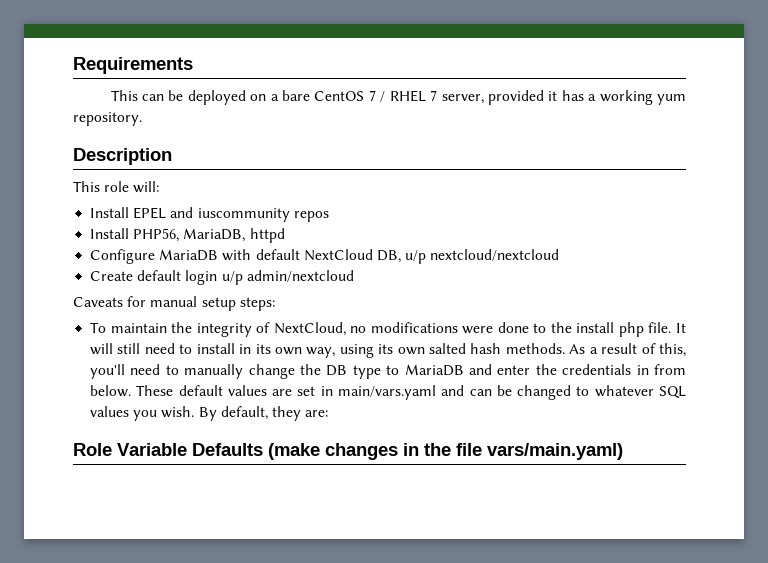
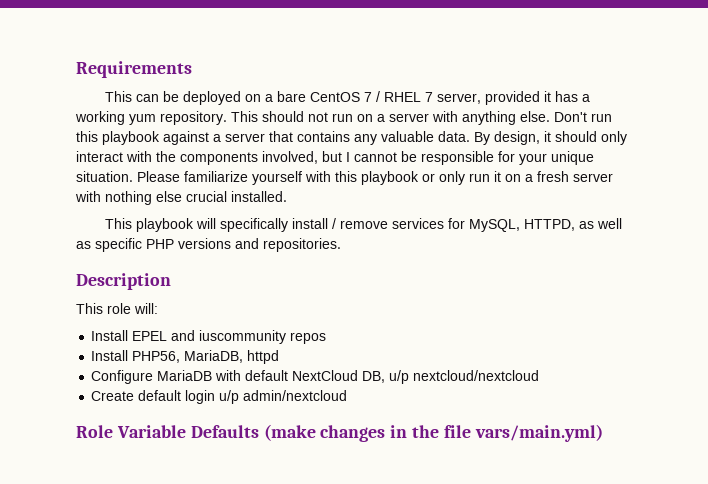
(142, 119) none -> [231,111,612,125] [76,131,627,145] [76,151,594,165] [76,171,613,185] [75,191,287,205] [104,218,622,232] [76,238,341,252] This should not run on a server with anything else. Don't run this playbook against a server that contains any valuable data. By design, it should only interact with the components involved, but I cannot be responsible for your unique situation. Please familiarize yourself with this playbook or only run it on a fresh server with nothing else crucial installed. // This playbook will specifically install / remove services for MySQL, HTTPD, as well as specific PHP versions and repositories.
[73,296,275,311] [90,322,687,337] [90,343,687,358] [90,364,686,379] [90,385,686,400] [90,406,329,421] // Caveats for manual setup steps: // To maintain the integrity of NextCloud, no modifications were done to the install php file. It will still need to install in its own way, using its own salted hash methods. As a result of this, you'll need to manually change the DB type to MariaDB and enter the credentials in from below. These default values are set in main/vars.yaml and can be changed to whatever SQL values you wish. By default, they are: -> (348, 395) none
[487,443,623,460] vars/main.yaml) -> [474,424,603,442] vars/main.yml)

